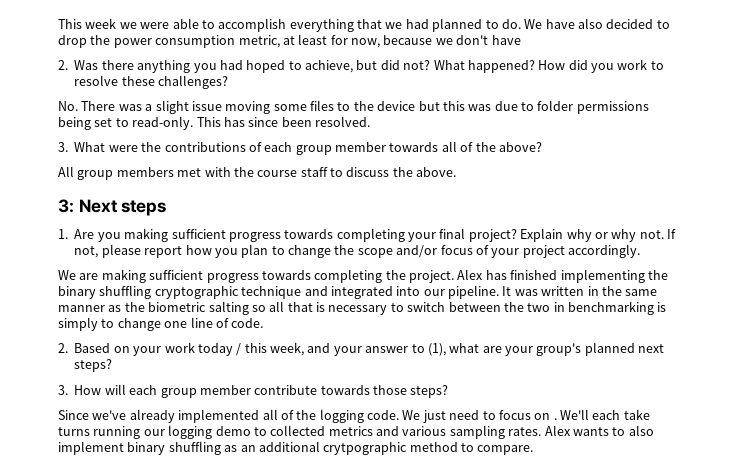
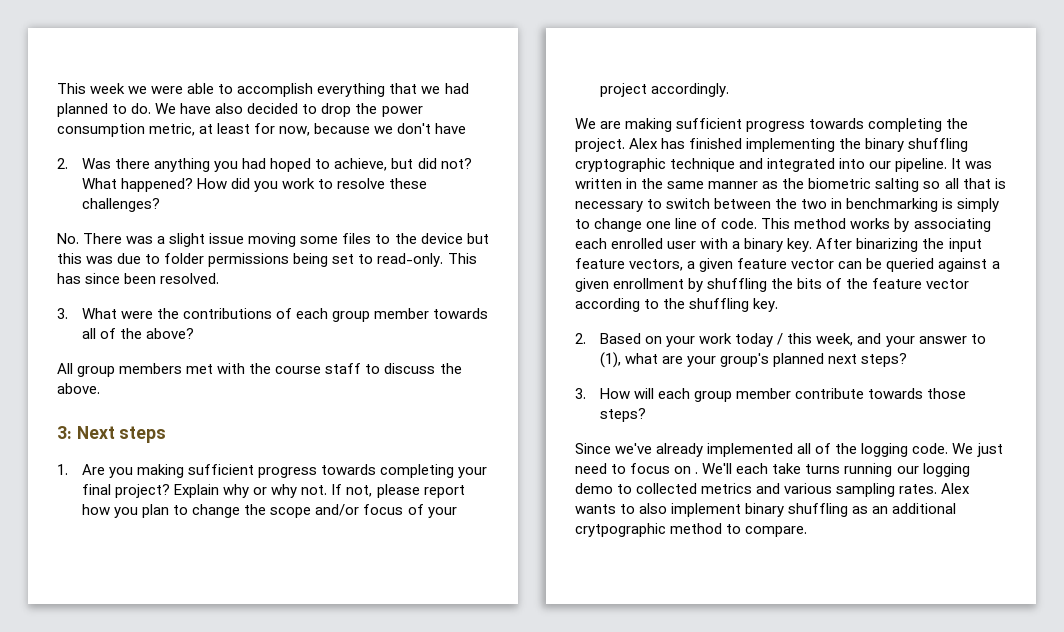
(264, 323) none -> [761,218,991,232] [575,238,982,252] [575,258,1000,272] [575,278,970,292] [575,298,779,312] This method works by associating each enrolled user with a binary key. After binarizing the input feature vectors, a given feature vector can be queried against a given enrollment by shuffling the bits of the feature vector according to the shuffling key.

